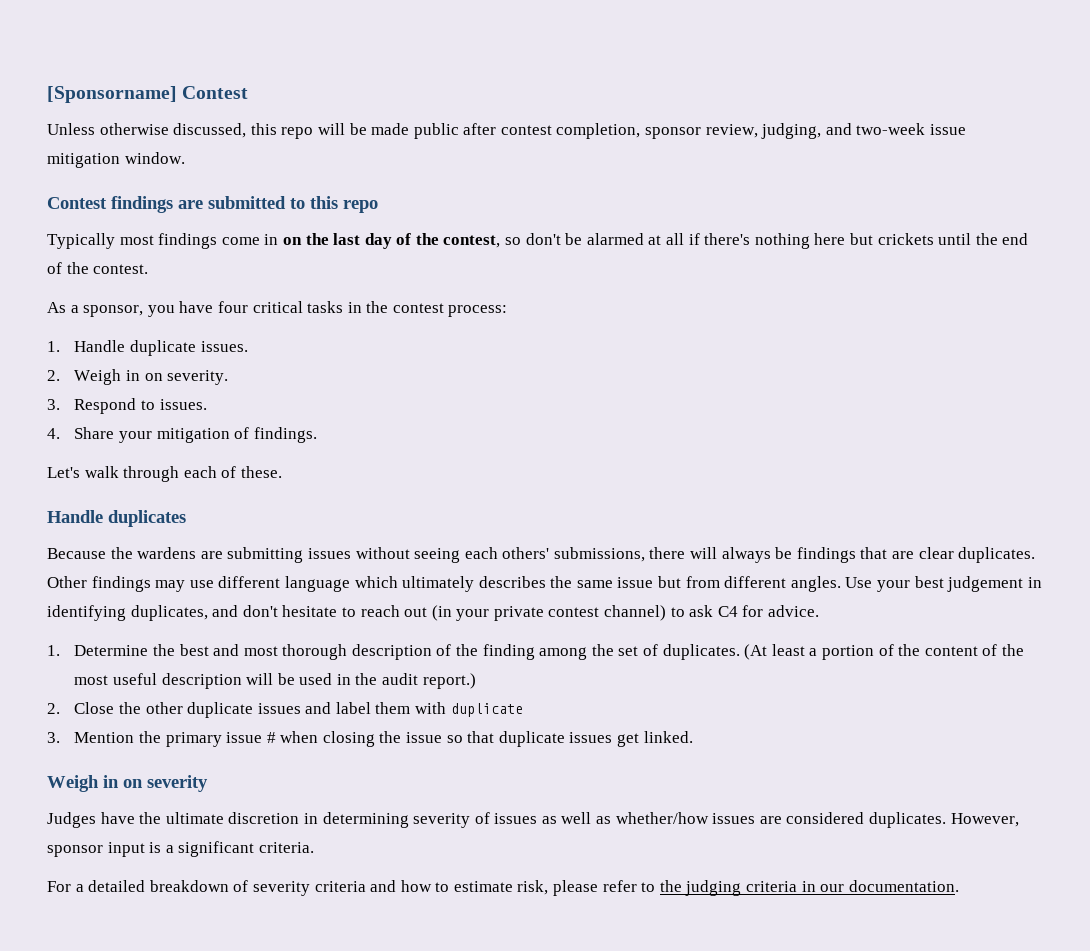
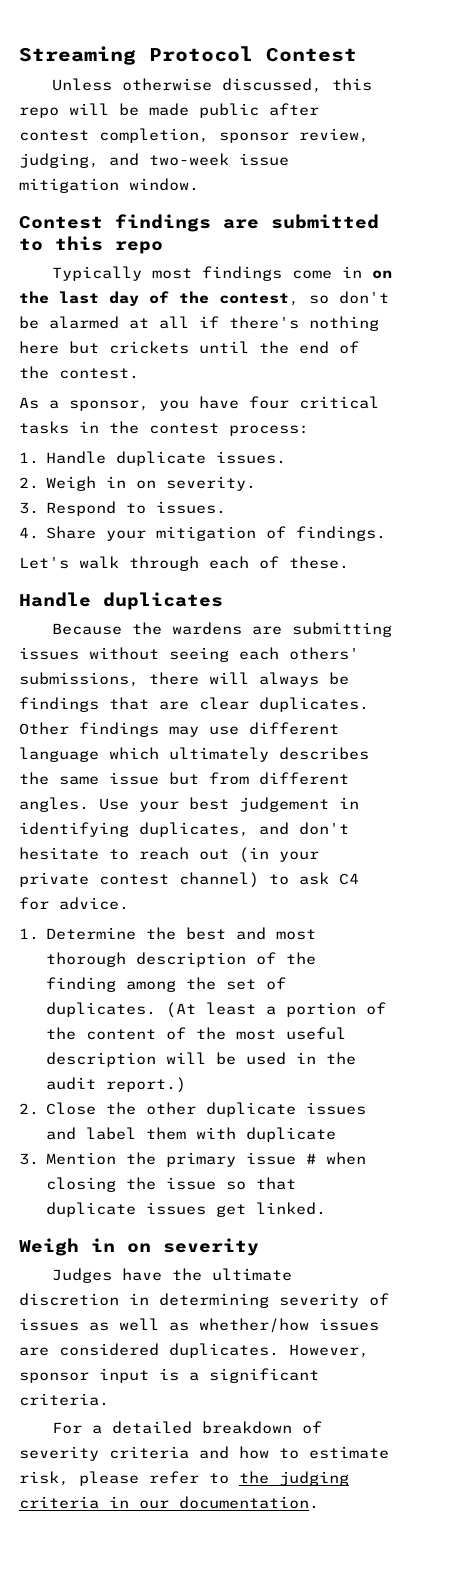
[47,86,177,103] [Sponsorname] -> [19,46,253,65] Streaming Protocol

